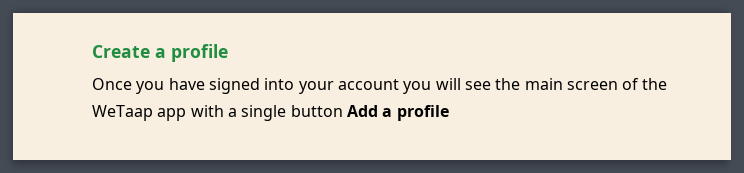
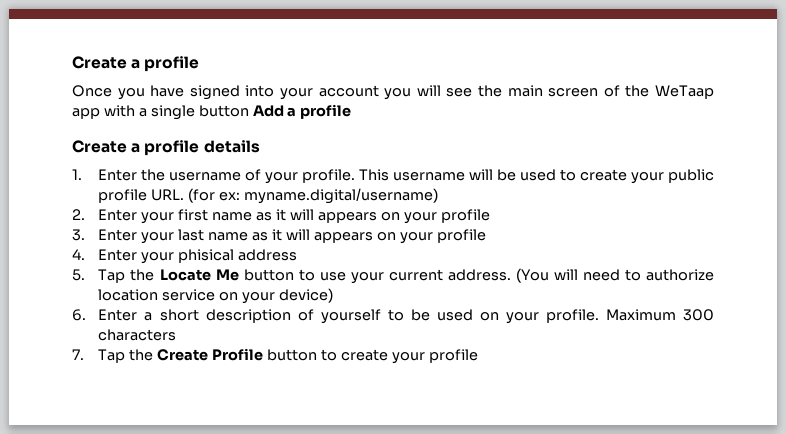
(449, 113) none -> [72,140,260,156] [72,169,714,184] [98,188,439,204] [72,209,490,224] [72,229,486,244] [72,249,298,264] [72,268,714,284] [98,288,334,304] [72,309,714,324] [98,329,177,341] [72,348,478,364] // Create a profile details // 1. Enter the username of your profile. This username will be used to create your public profile URL. (for ex: myname.digital/username) // 2. Enter your first name as it will appears on your profile // 3. Enter your last name as it will appears on your profile // 4. Enter your phisical address // 5. Tap the Locate Me button to use your current address. (You will need to authorize location service on your device) // 6. Enter a short description of yourself to be used on your profile. Maximum 300 characters // 7. Tap the Create Profile button to create your profile

